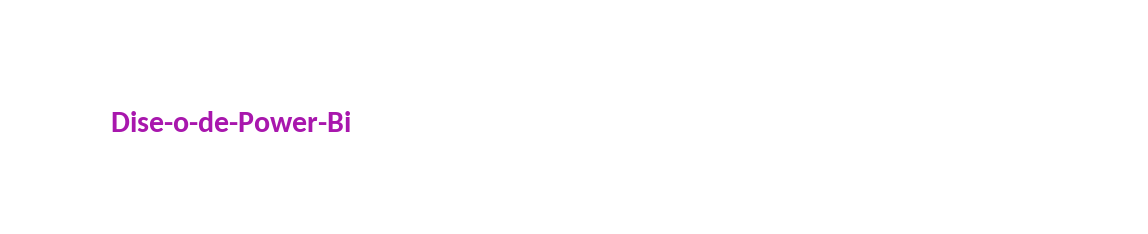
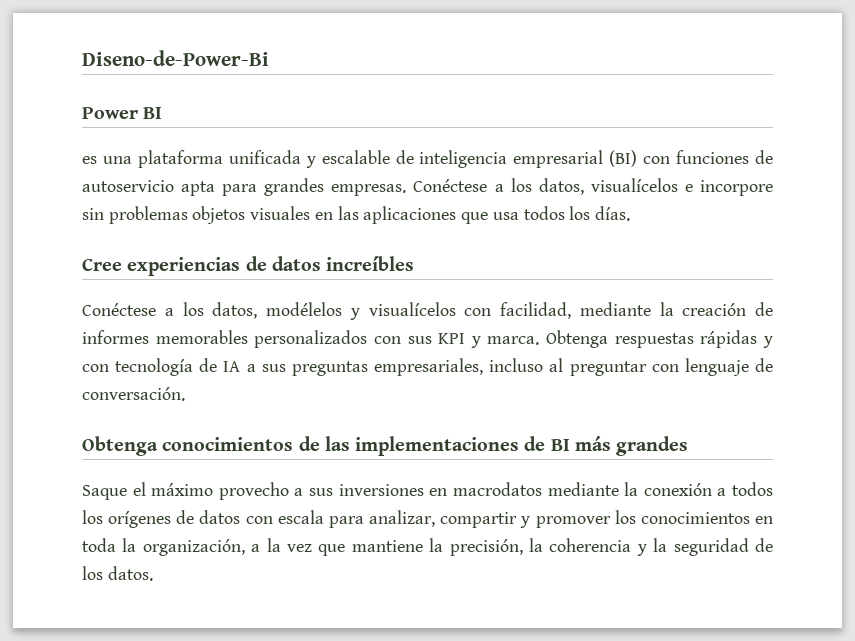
[111,111,351,132] Dise-o-de-Power-Bi -> [82,50,269,66] [82,107,163,119] [82,150,773,168] [82,178,773,196] [82,206,630,224] [82,256,415,276] [82,302,773,320] [82,330,773,348] [82,358,773,376] [82,387,185,401] [82,436,689,456] [82,482,774,500] [82,510,773,528] [82,538,773,556] [82,566,153,581] Diseno-de-Power-Bi // Power BI // es una plataforma unificada y escalable de inteligencia empresarial (BI) con funciones de autoservicio apta para grandes empresas. Conéctese a los datos, visualícelos e incorpore sin problemas objetos visuales en las aplicaciones que usa todos los días. // Cree experiencias de datos increíbles // Conéctese a los datos, modélelos y visualícelos con facilidad, mediante la creación de informes memorables personalizados con sus KPI y marca. Obtenga respuestas rápidas y con tecnología de IA a sus preguntas empresariales, incluso al preguntar con lenguaje de conversación. // Obtenga conocimientos de las implementaciones de BI más grandes // Saque el máximo provecho a sus inversiones en macrodatos mediante la conexión a todos los orígenes de datos con escala para analizar, compartir y promover los conocimientos en toda la organización, a la vez que mantiene la precisión, la coherencia y la seguridad de los datos.

